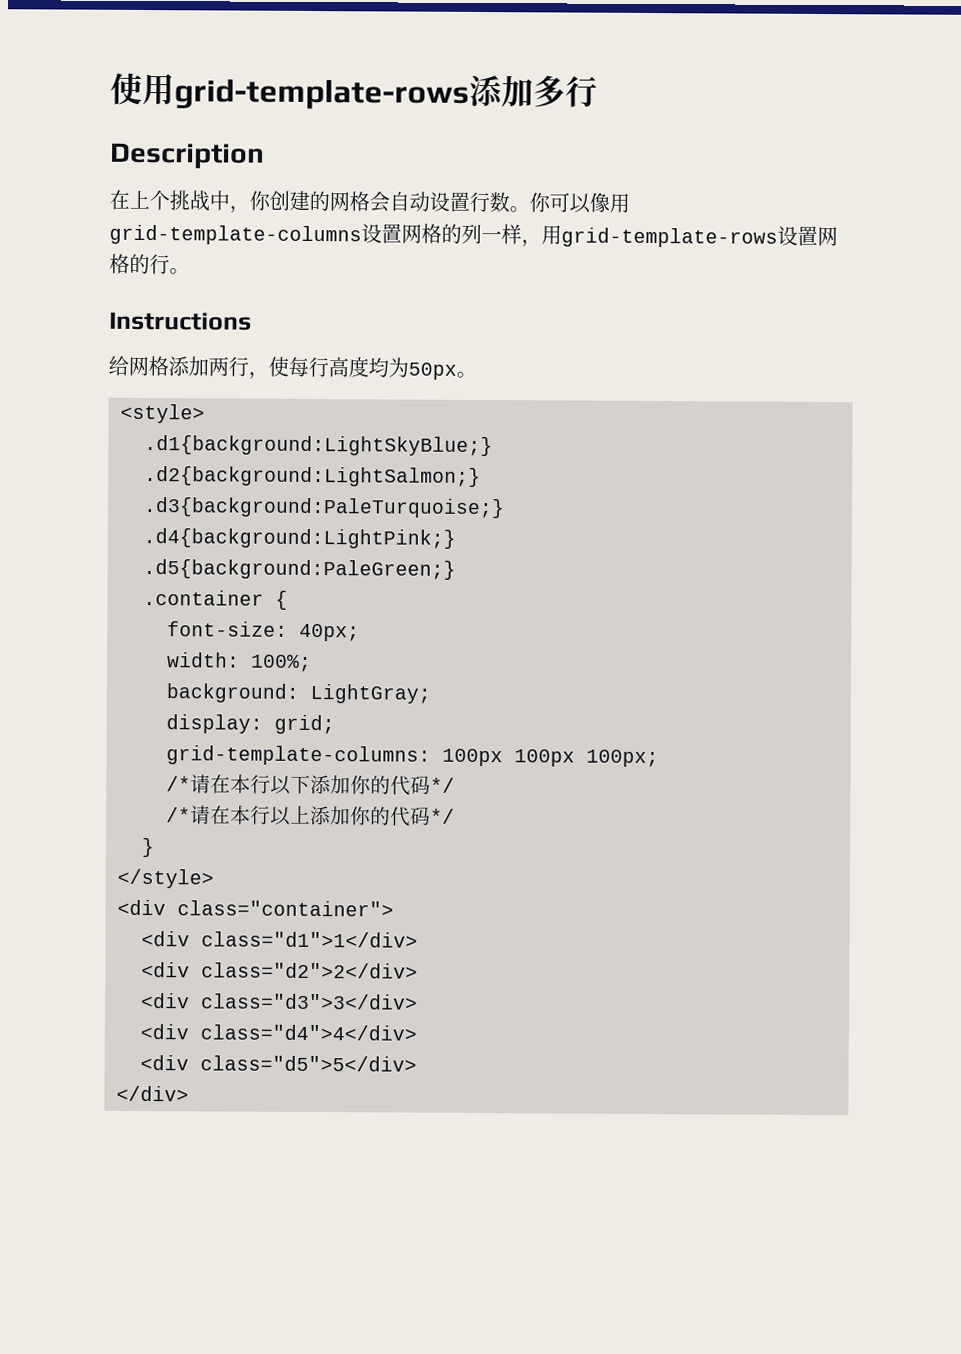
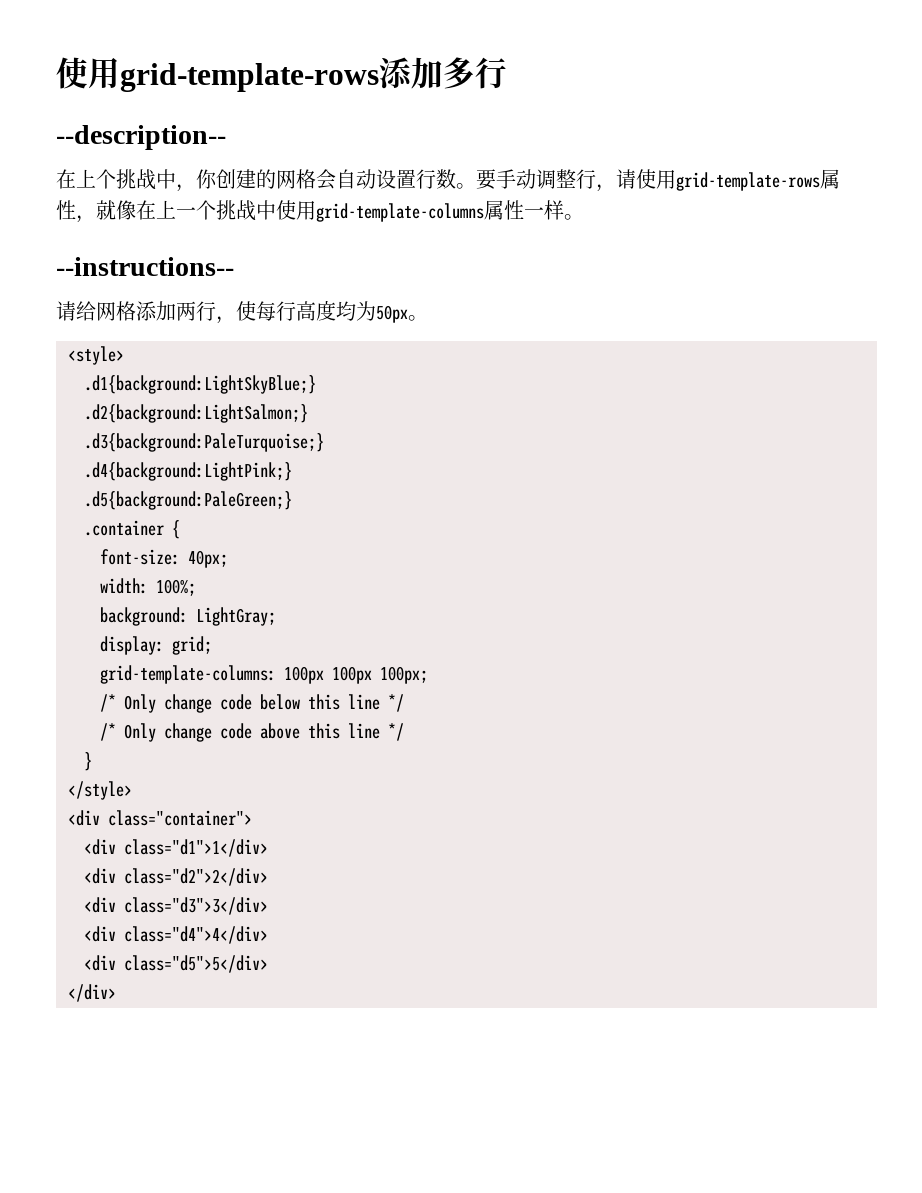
[110,142,265,169] Description -> [56,125,226,150] --description--
[529,192,630,214] [109,223,838,248] [109,253,190,275] [109,311,252,331] 你可以像用grid-template-columns设置网格的列一样，用grid-template-rows设置网格的行。 // Instructions // -> [476,169,840,192] [56,200,584,223] [56,257,234,276] [56,301,76,321] 要手动调整行，请使用grid-template-rows属性，就像在上一个挑战中使用grid-template-columns属性一样。 // --instructions-- // 请
[190,774,455,796] [166,805,431,827] 请在本行以下添加你的代码*/ // /*请在本行以上添加你的代码 -> [124,694,404,713] [100,723,380,742] Only change code below this line */ // /* Only change code above this line

